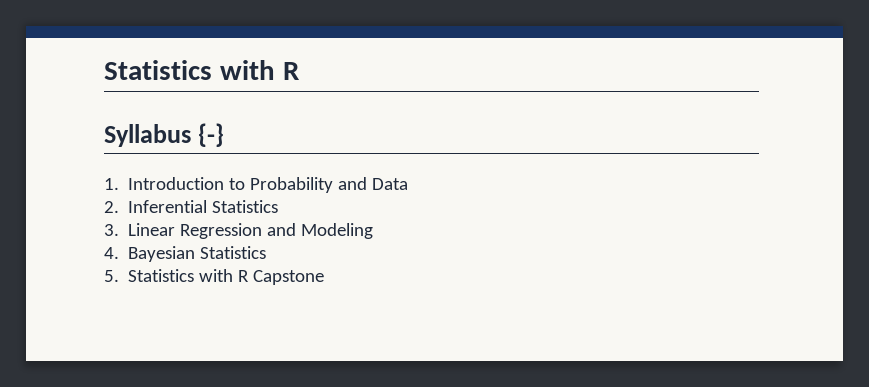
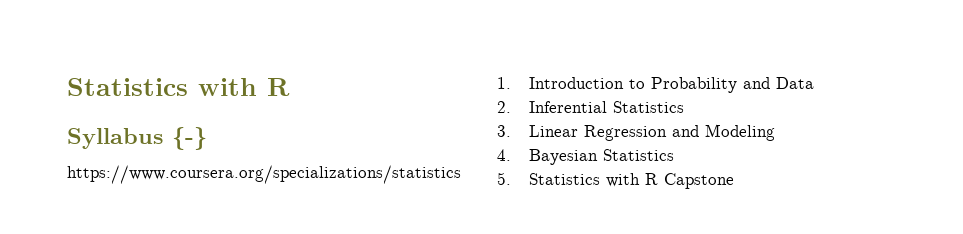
(225, 135) none -> [67,165,461,184] // https://www.coursera.org/specializations/statistics

